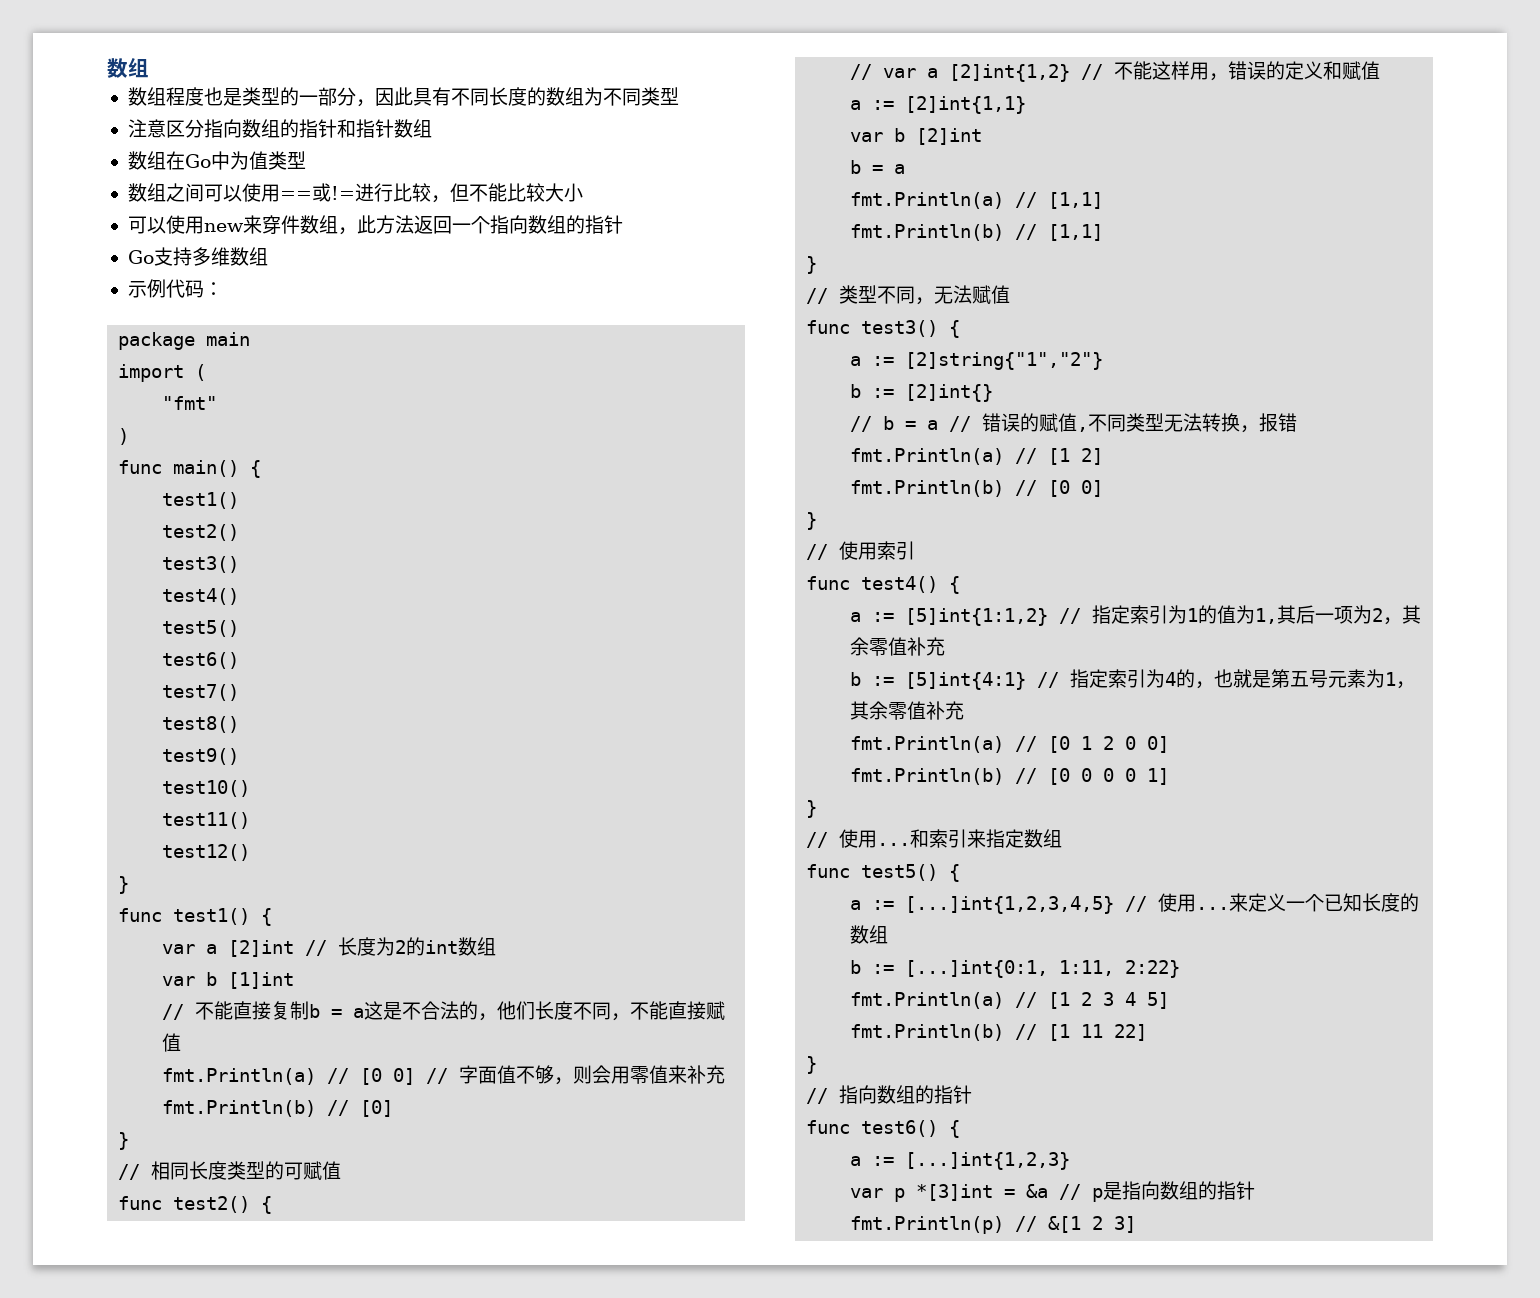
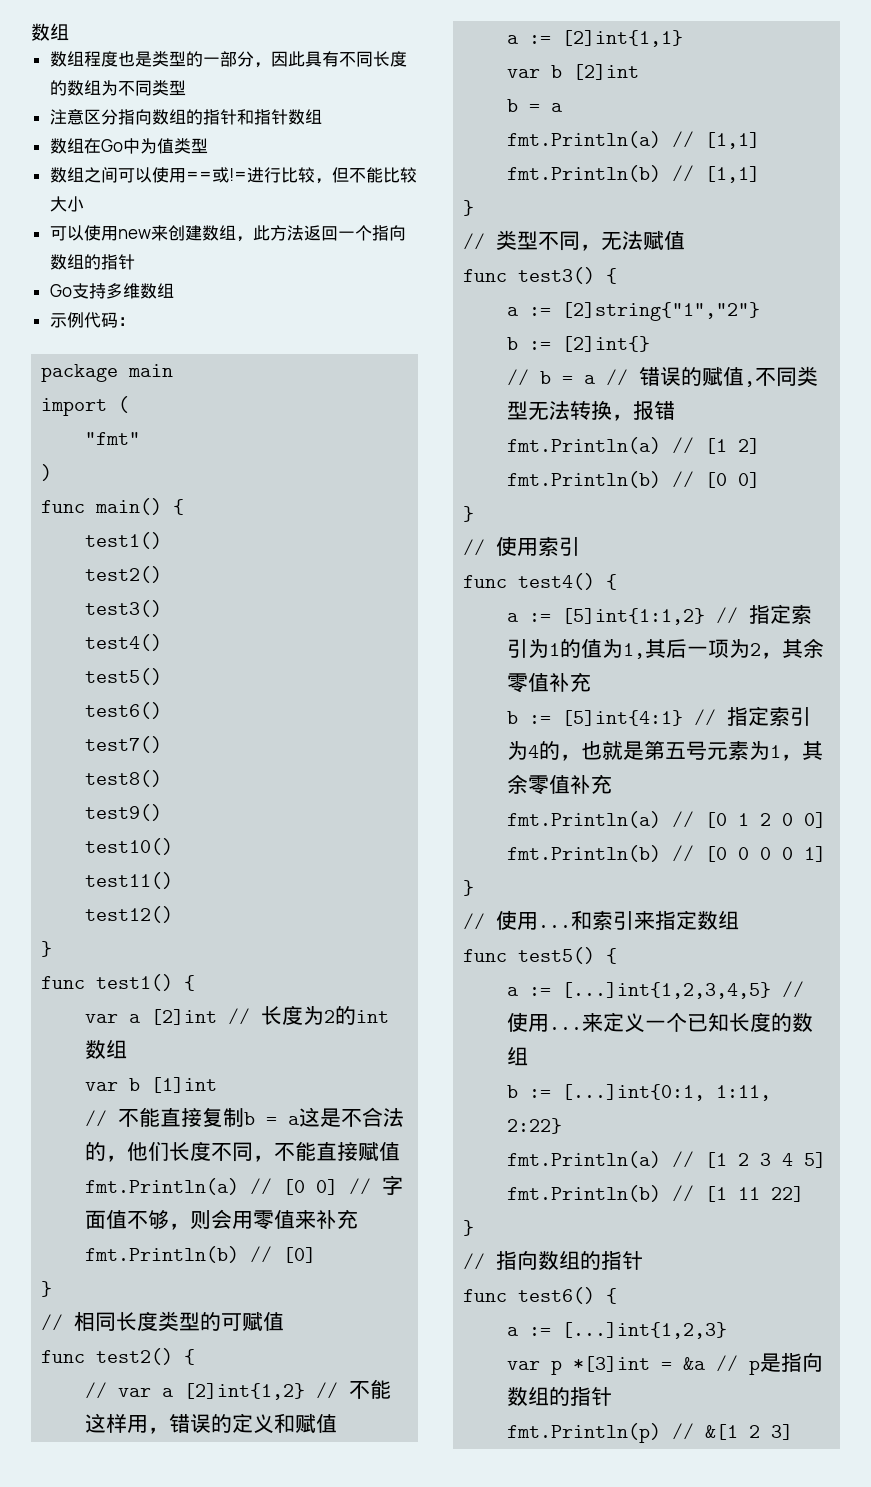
[261,215,300,235] 穿件 -> [167,225,202,241] 创建

